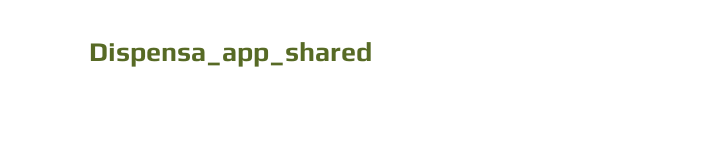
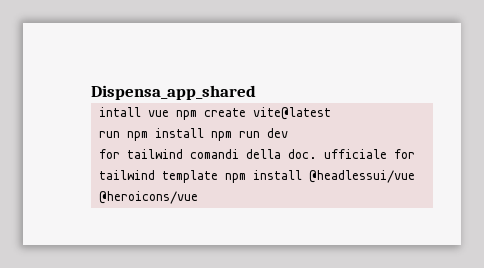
(372, 54) none -> [98,107,331,120] [98,128,288,141] [98,149,415,159] [98,170,415,183] [98,191,198,204] // intall vue npm create vite@latest // run npm install npm run dev // for tailwind comandi della doc. ufficiale for tailwind template npm install @headlessui/vue @heroicons/vue

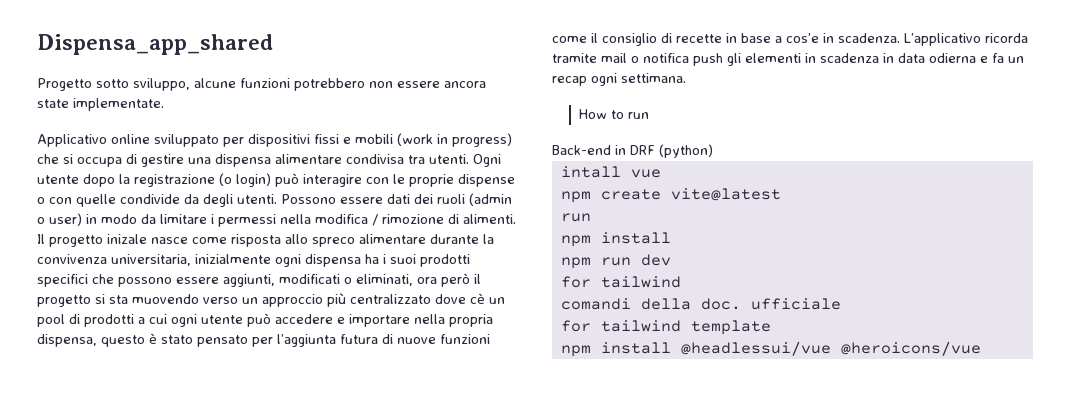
(256, 92) none -> [37,78,486,91] [37,98,164,111] [37,133,512,147] [37,154,501,167] [37,173,515,187] [37,193,512,207] [37,213,516,227] [37,234,494,247] [37,254,470,267] [37,273,481,287] [37,293,505,307] [37,313,493,327] [37,333,490,347] [552,33,1028,46] [552,53,1024,66] [552,73,686,86] [579,109,650,119] [552,144,713,158] // Progetto sotto sviluppo, alcune funzioni potrebbero non essere ancora state implementate. // Applicativo online sviluppato per dispositivi fissi e mobili (work in progress) che si occupa di gestire una dispensa alimentare condivisa tra utenti. Ogni utente dopo la registrazione (o login) può interagire con le proprie dispense o con quelle condivide da degli utenti. Possono essere dati dei ruoli (admin o user) in modo da limitare i permessi nella modifica / rimozione di alimenti. Il progetto inizale nasce come risposta allo spreco alimentare durante la convivenza universitaria, inizialmente ogni dispensa ha i suoi prodotti specifici che possono essere aggiunti, modificati o eliminati, ora però il progetto si sta muovendo verso un approccio più centralizzato dove cè un pool di prodotti a cui ogni utente può accedere e importare nella propria dispensa, questo è stato pensato per l’aggiunta futura di nuove funzioni come il consiglio di recette in base a cos’e in scadenza. L’applicativo ricorda tramite mail o notifica push gli elementi in scadenza in data odierna e fa un recap ogni settimana. // How to run // Back-end in DRF (python)
(169, 113) none -> (661, 173) //
[126,128,204,141] npm install -> [560,232,671,247] // npm install //
(183, 154) none -> (681, 282) //
(387, 154) none -> (841, 304) //
(218, 176) none -> (771, 327) //

